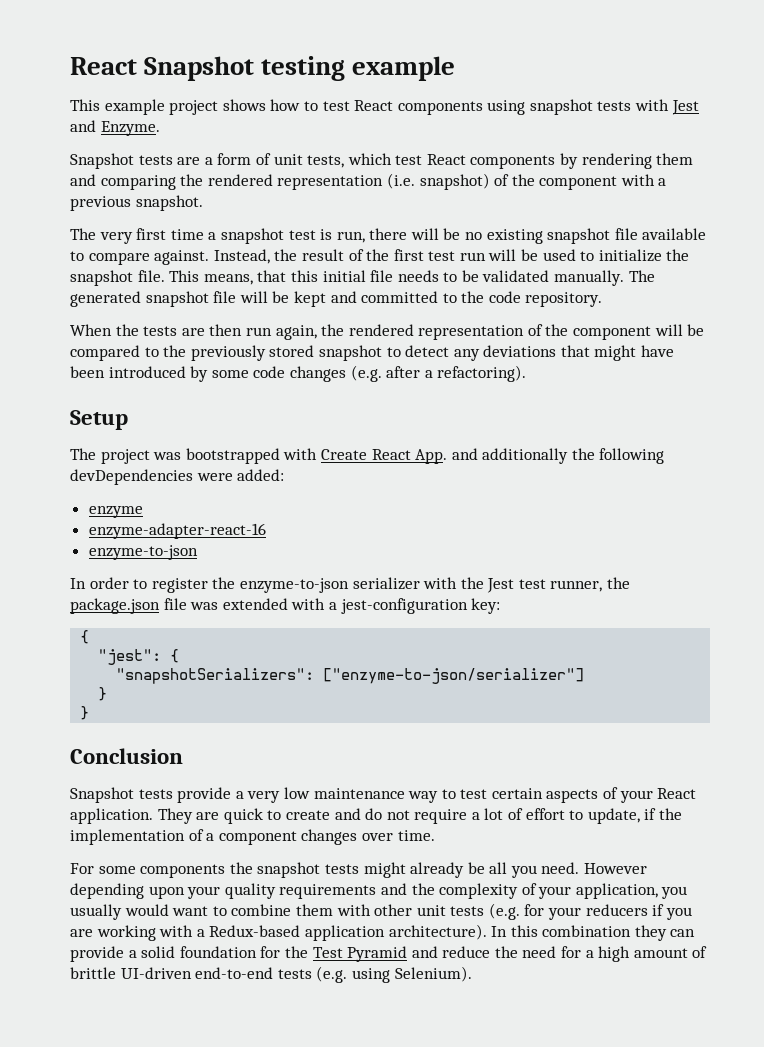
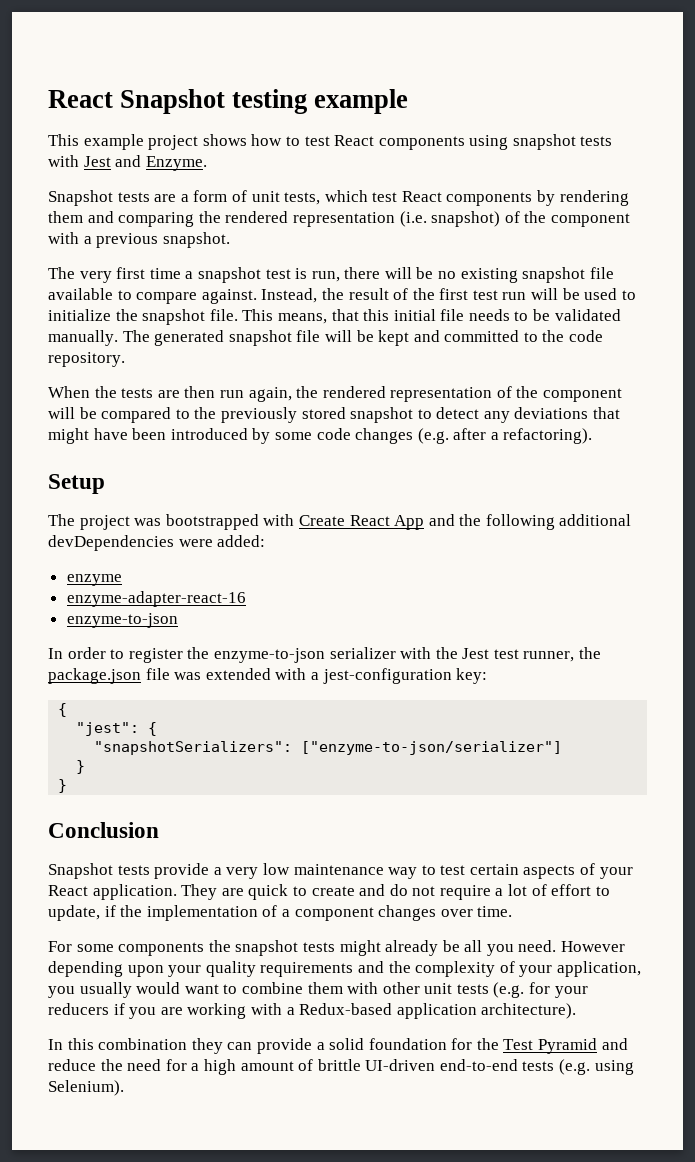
[415,448,569,464] App. and additionally -> [394,514,455,530] App and
(665, 456) none -> [559,514,632,526] additional
(487, 932) none -> (577, 1011) //

